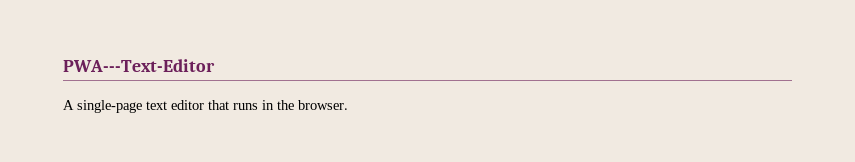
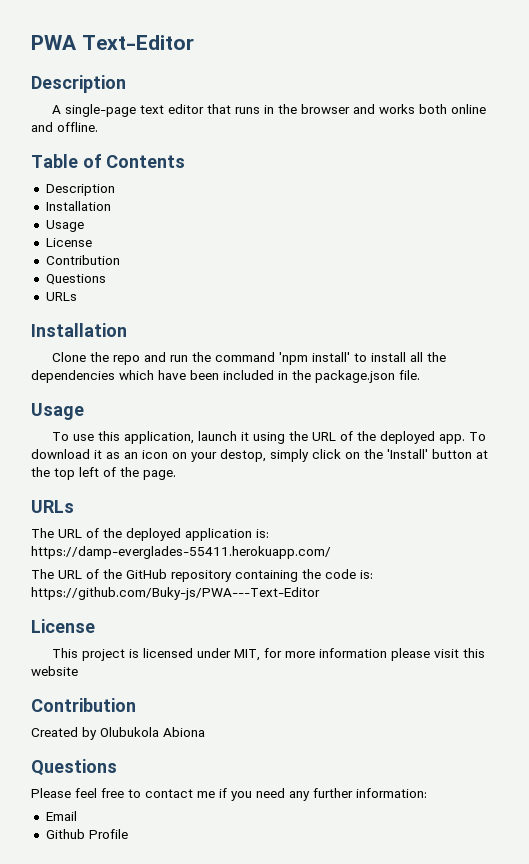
[63,59,215,72] PWA---Text-Editor -> [31,35,194,50] [31,75,126,93] PWA Text-Editor // Description
[298,100,348,110] browser. -> [301,104,487,114] [31,122,98,132] [31,154,185,168] [45,184,115,196] [45,201,111,211] [45,220,84,232] [45,238,92,247] [45,255,120,265] [45,274,106,285] [45,292,77,301] [31,323,127,337] [52,352,447,365] [31,370,420,383] [31,403,84,420] [52,431,487,444] [31,449,488,462] [31,467,176,480] [31,500,74,513] [31,528,269,541] [31,546,331,559] [31,569,373,582] [31,587,320,600] [31,619,95,633] [52,648,486,661] [31,666,78,676] [31,698,136,712] [31,727,205,740] [31,759,117,776] [31,788,427,801] [45,811,77,821] [45,829,128,839] browser and works both online and offline. // Table of Contents // Description // Installation // Usage // License // Contribution // Questions // URLs // Installation // Clone the repo and run the command 'npm install' to install all the dependencies which have been included in the package.json file. // Usage // To use this application, launch it using the URL of the deployed app. To download it as an icon on your destop, simply click on the 'Install' button at the top left of the page. // URLs // The URL of the deployed application is: https://damp-everglades-55411.herokuapp.com/ // The URL of the GitHub repository containing the code is: https://github.com/Buky-js/PWA---Text-Editor // License // This project is licensed under MIT, for more information please visit this website // Contribution // Created by Olubukola Abiona // Questions // Please feel free to contact me if you need any further information: // Email // Github Profile

